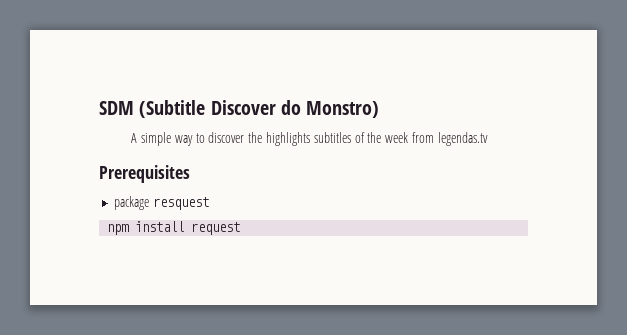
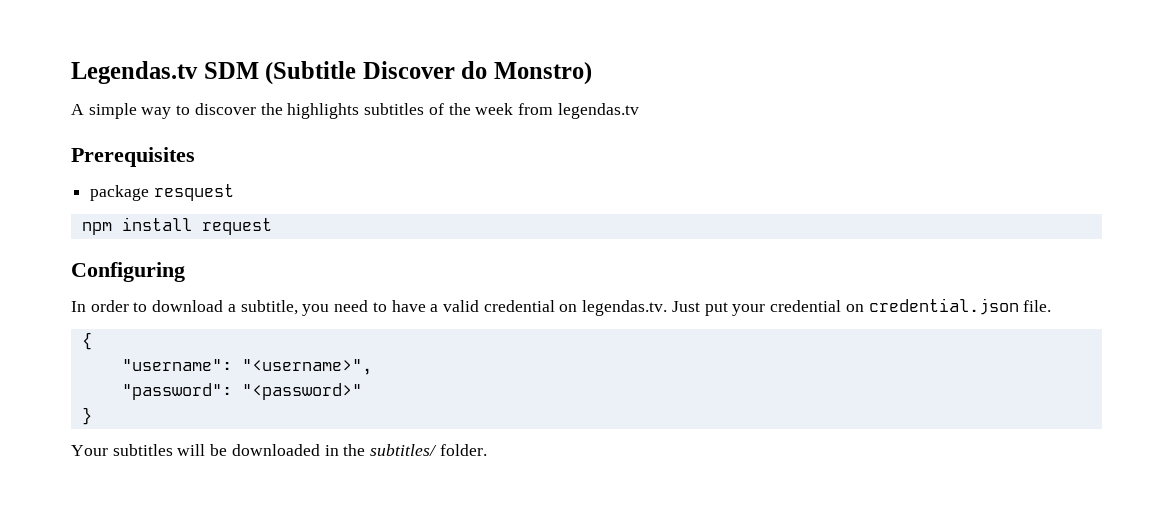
(99, 108) none -> [71,61,198,84] Legendas.tv
(241, 228) none -> [71,262,185,282] [71,298,1052,316] [81,332,92,350] [121,359,372,375] [121,383,362,400] [81,407,92,425] [71,444,487,456] // Configuring // In order to download a subtitle, you need to have a valid credential on legendas.tv. Just put your credential on credential.json file. // { // "username": "<username>", // "password": "<password>" // } // Your subtitles will be downloaded in the subtitles/ folder.

